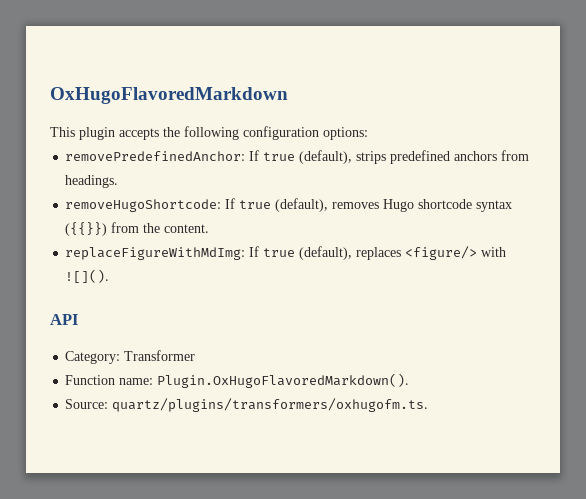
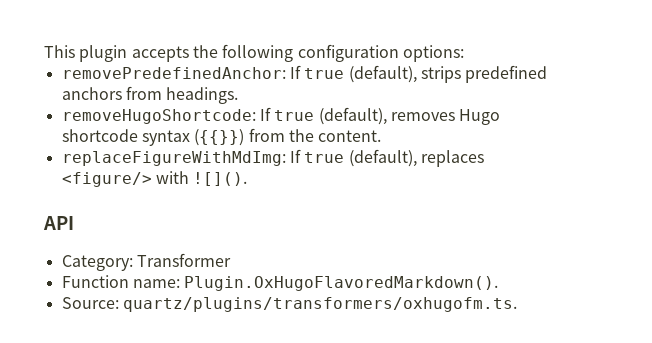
[50,87,288,104] OxHugoFlavoredMarkdown // -> (44, 51) none

